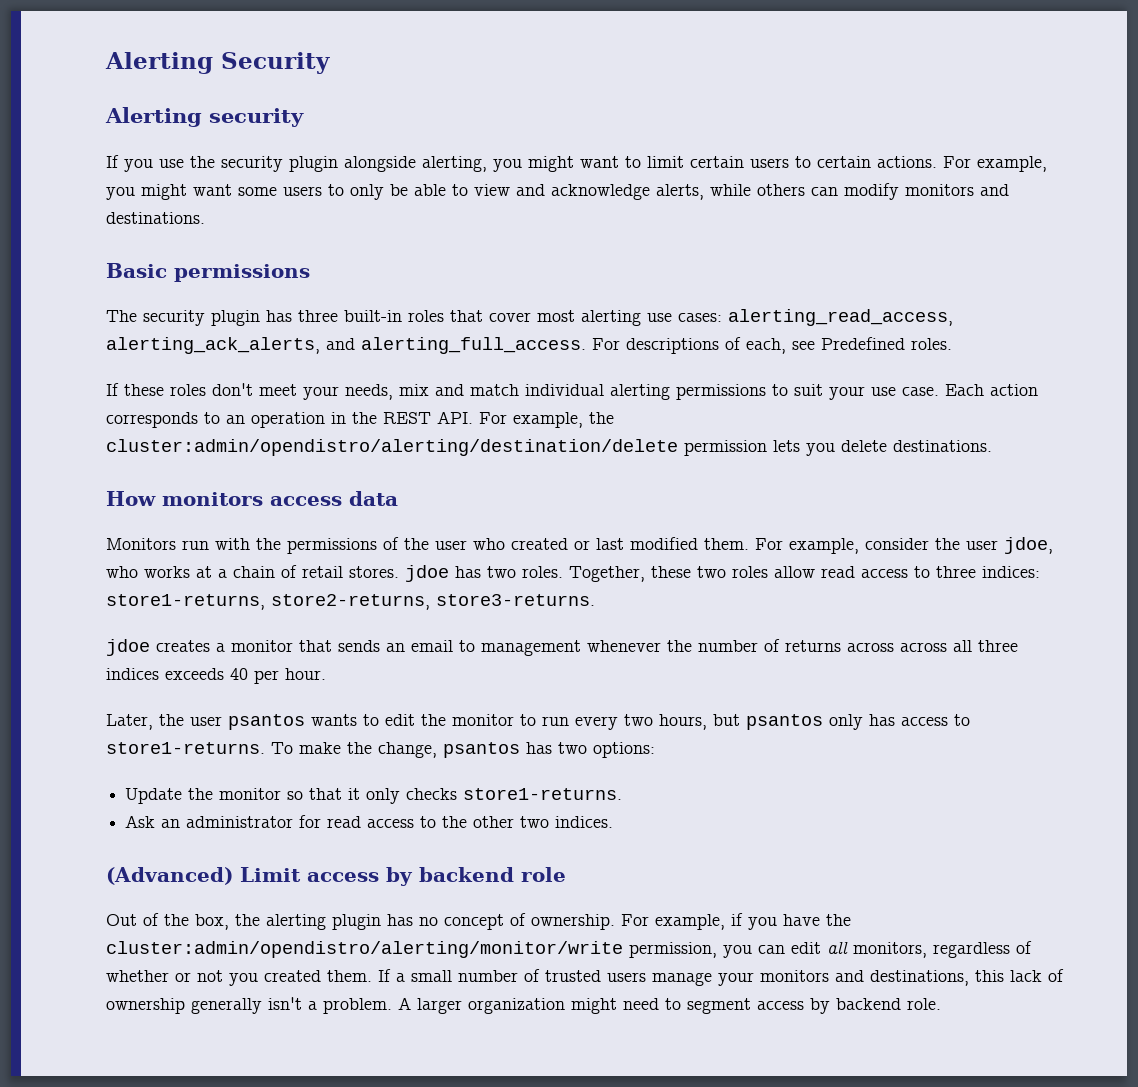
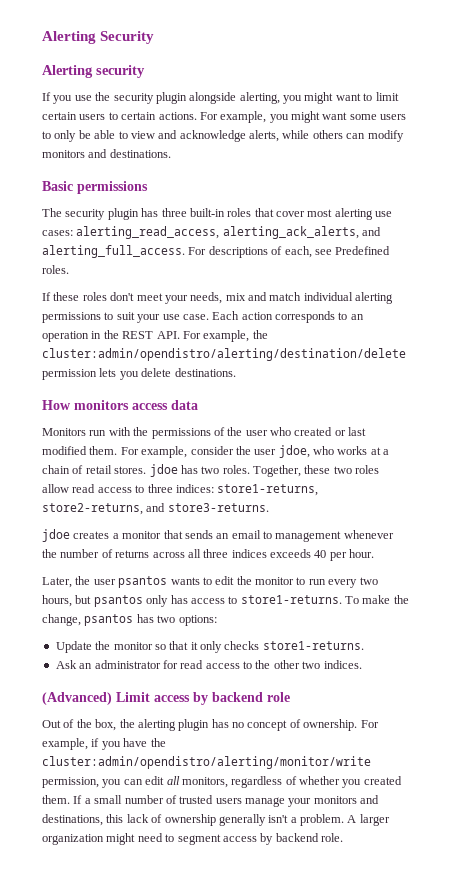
(430, 602) none -> [146,503,166,512] and
[900,642,947,652] across -> (185, 555) none
[175,970,223,982] or not -> (340, 780) none

